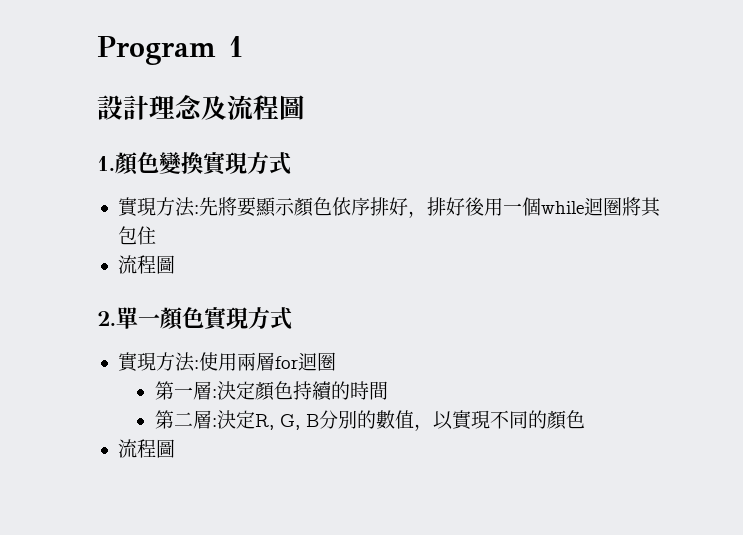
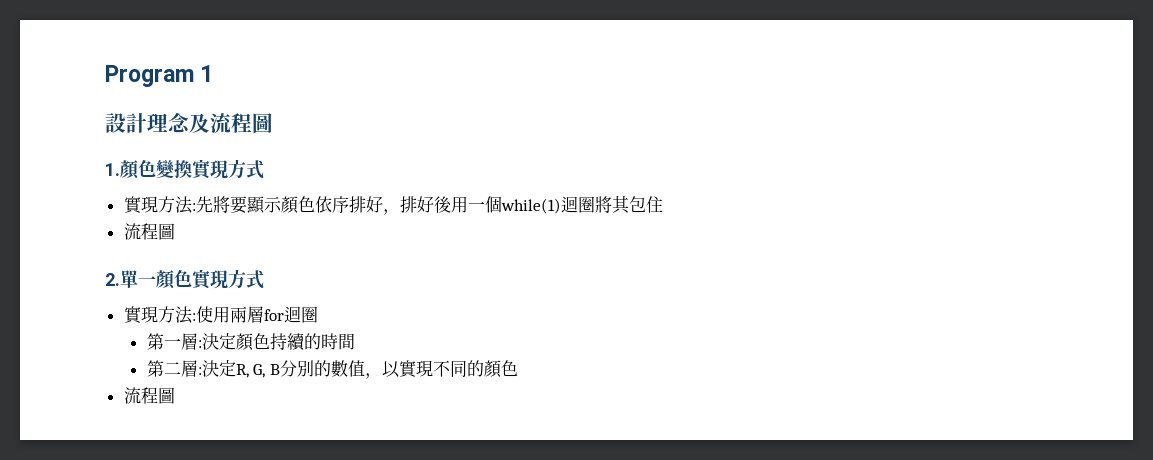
[540,201,584,214] while -> [500,198,561,214] while(1)

